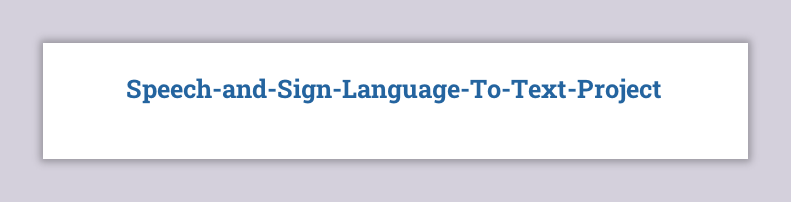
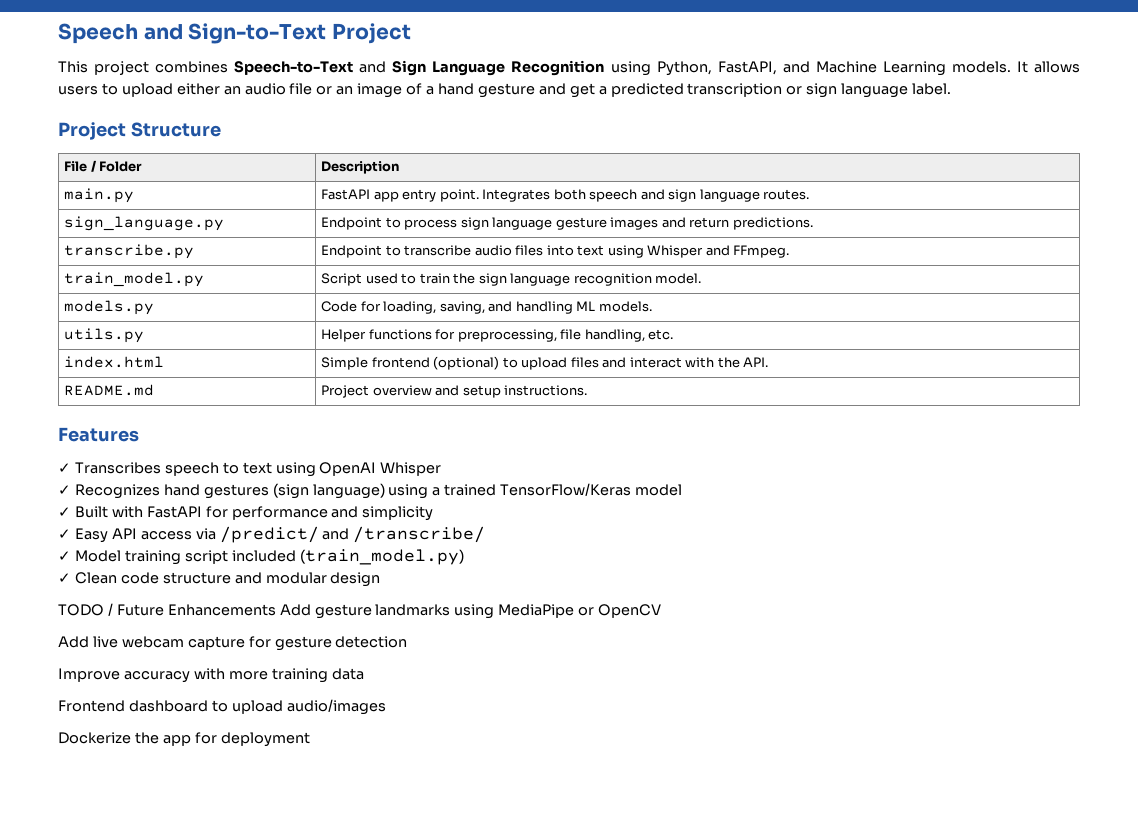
[126,78,662,104] Speech-and-Sign-Language-To-Text-Project -> [58,23,411,44] [58,60,1080,76] [58,83,952,98] [58,122,221,140] [64,160,143,172] [321,161,400,174] [64,188,135,203] [321,189,810,202] [64,216,225,231] [321,217,813,230] [64,244,195,259] [321,245,790,258] [64,272,205,287] [321,273,702,286] [64,300,155,315] [321,301,652,314] [64,328,145,343] [321,329,674,342] [64,356,165,368] [321,356,769,370] [64,384,155,396] [321,385,588,398] [58,427,139,442] [58,462,442,477] [58,483,683,499] [58,506,434,521] [58,526,486,543] [58,549,464,565] [58,572,381,587] [58,603,662,619] [58,636,408,651] [58,668,364,683] [58,699,386,715] [58,732,310,747] Speech and Sign-to-Text Project // This project combines Speech-to-Text and Sign Language Recognition using Python, FastAPI, and Machine Learning models. It allows users to upload either an audio file or an image of a hand gesture and get a predicted transcription or sign language label. // Project Structure // File / Folder | Description // main.py | FastAPI app entry point. Integrates both speech and sign language routes. // sign_language.py | Endpoint to process sign language gesture images and return predictions. // transcribe.py | Endpoint to transcribe audio files into text using Whisper and FFmpeg. // train_model.py | Script used to train the sign language recognition model. // models.py | Code for loading, saving, and handling ML models. // utils.py | Helper functions for preprocessing, file handling, etc. // index.html | Simple frontend (optional) to upload files and interact with the API. // README.md | Project overview and setup instructions. // Features // ✓ Transcribes speech to text using OpenAI Whisper // ✓ Recognizes hand gestures (sign language) using a trained TensorFlow/Keras model // ✓ Built with FastAPI for performance and simplicity // ✓ Easy API access via /predict/ and /transcribe/ // ✓ Model training script included (train_model.py) // ✓ Clean code structure and modular design // TODO / Future Enhancements Add gesture landmarks using MediaPipe or OpenCV // Add live webcam capture for gesture detection // Improve accuracy with more training data // Frontend dashboard to upload audio/images // Dockerize the app for deployment

